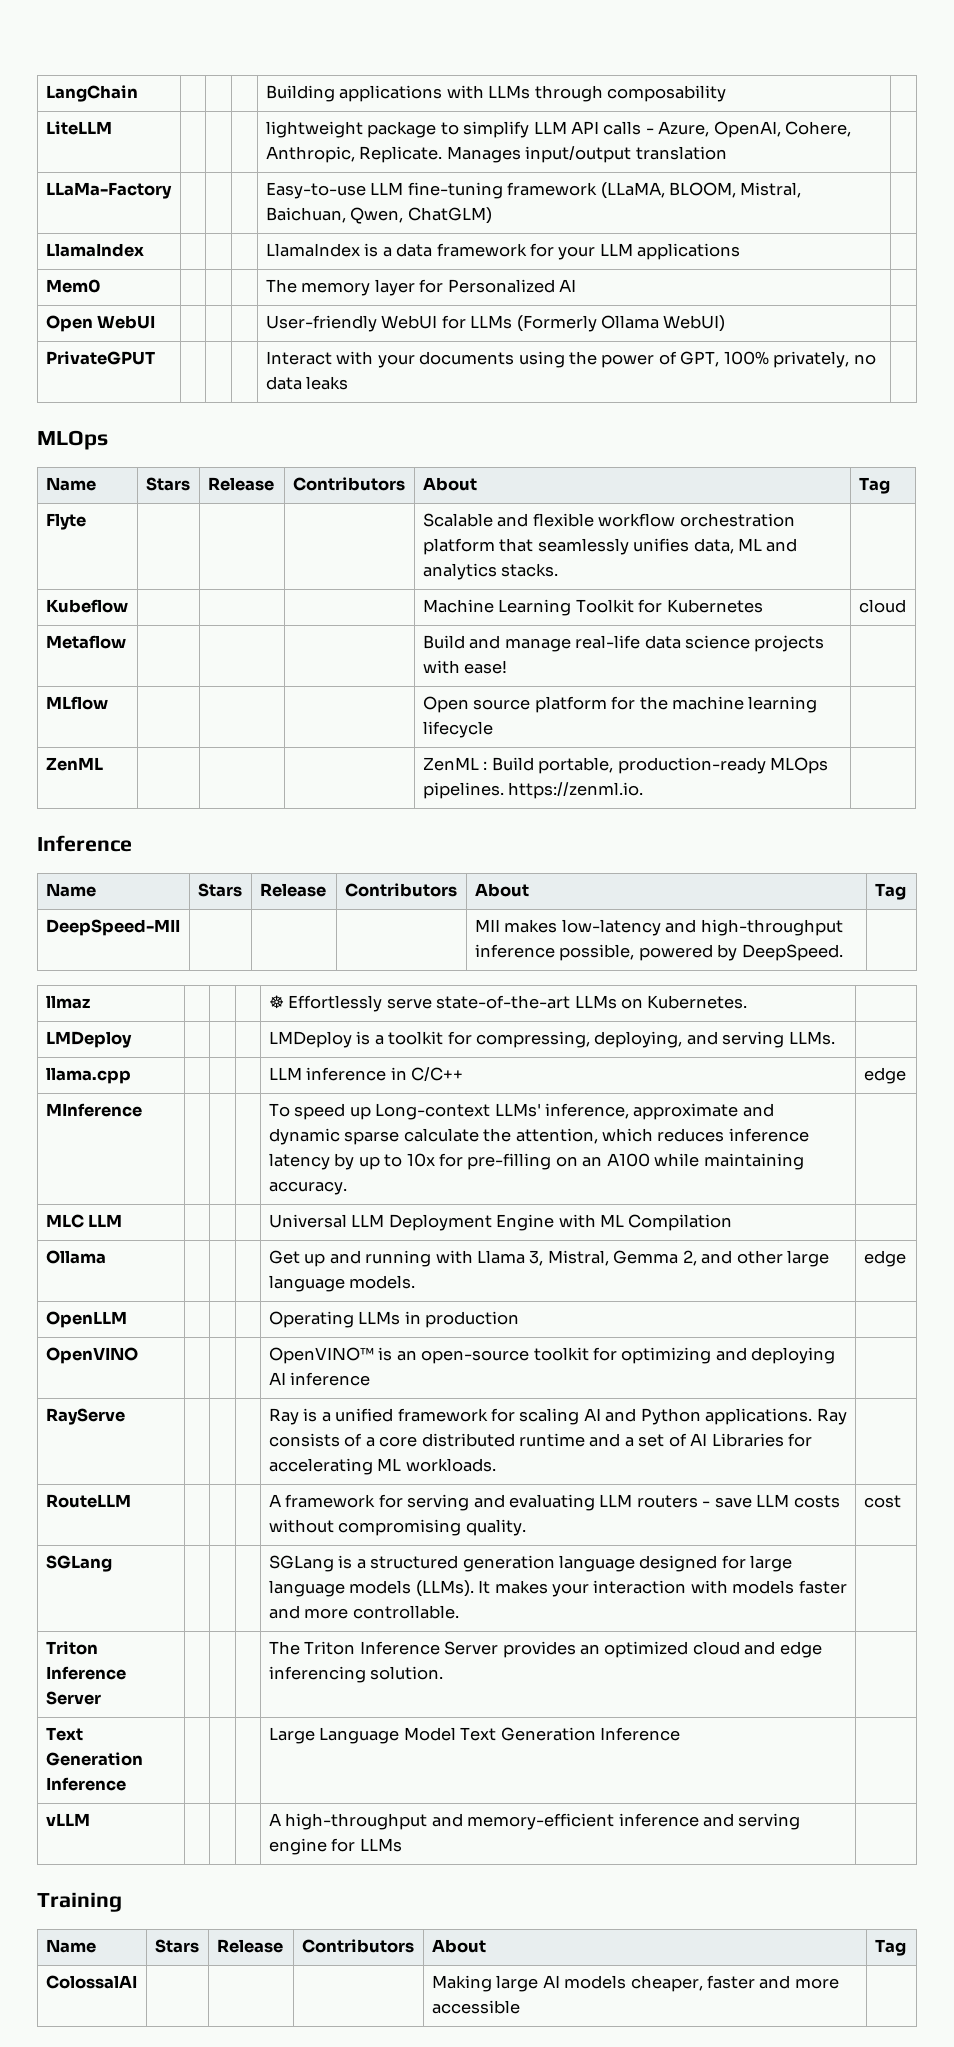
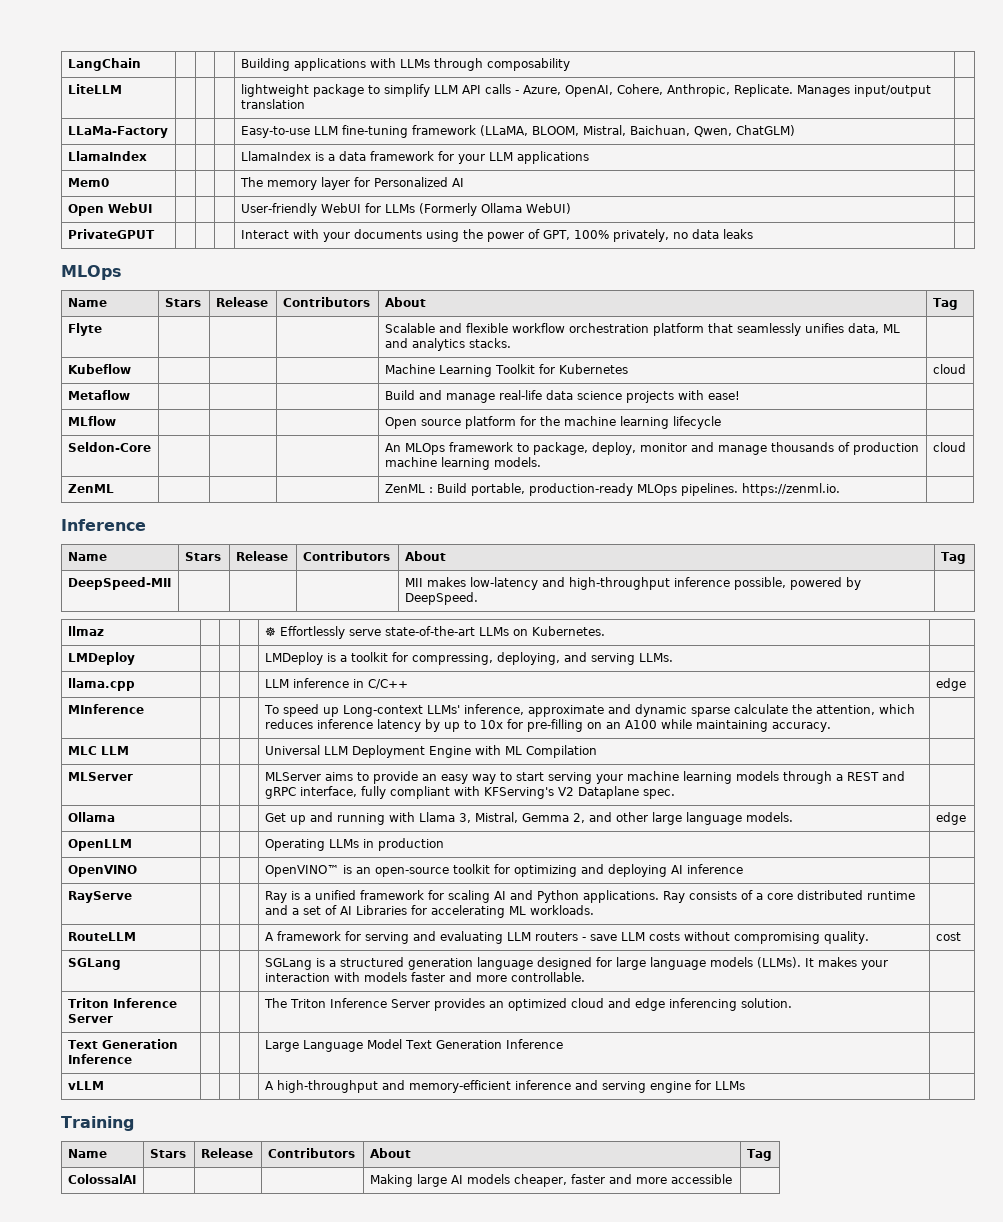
(493, 729) none -> [67,442,151,452] [384,442,919,455] [384,457,541,470] [932,442,966,452] // Seldon-Core | | | | An MLOps framework to package, deploy, monitor and manage thousands of production machine learning models. | cloud
(733, 1222) none -> [67,772,133,781] [264,771,905,784] [264,786,675,799] // MLServer | | | | MLServer aims to provide an easy way to start serving your machine learning models through a REST and gRPC interface, fully compliant with KFServing's V2 Dataplane spec. |

